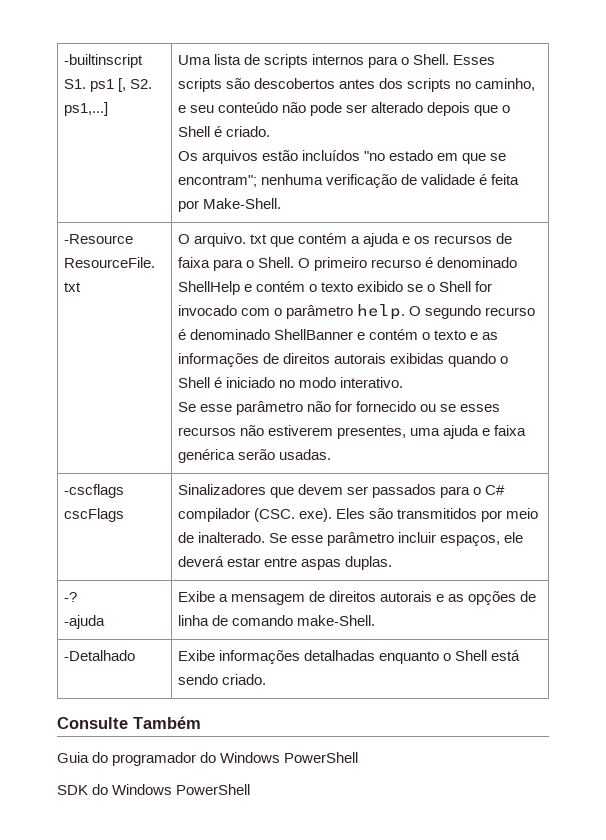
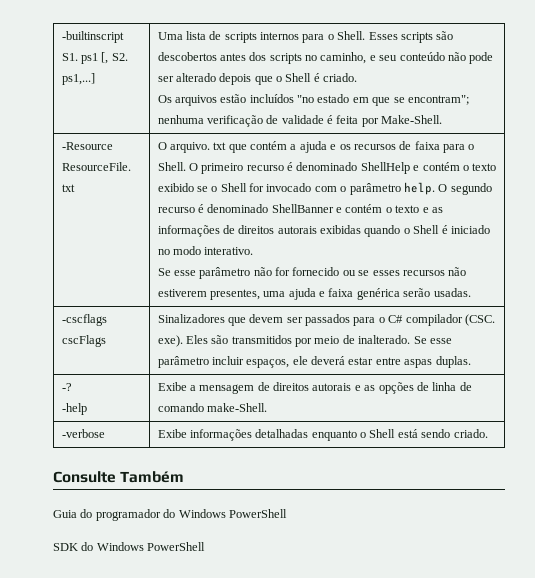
[63,615,105,629] -ajuda -> [61,403,87,415] -help
[63,650,135,661] -Detalhado -> [61,429,105,438] -verbose

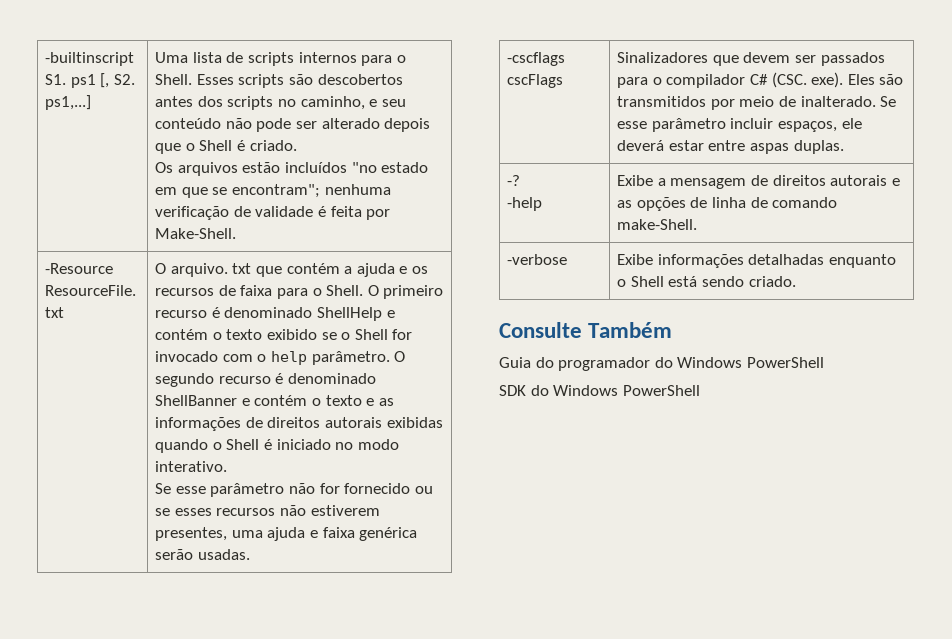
[349,182,435,195] parâmetro help. -> [270,351,390,365] help parâmetro.
[388,314,463,326] C# compilador -> [666,74,768,88] compilador C#

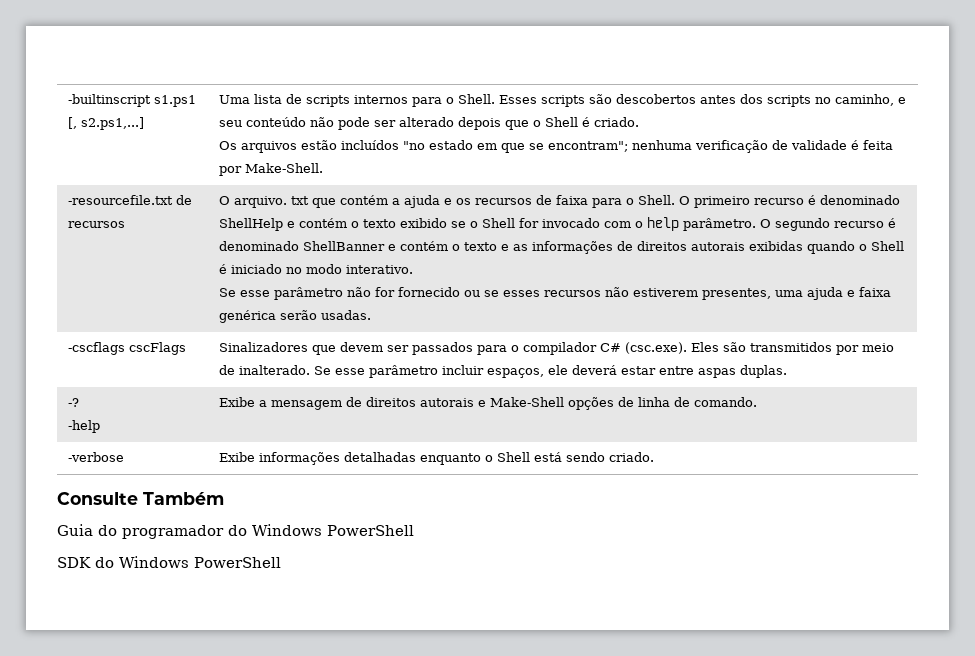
[45,73,135,88] [45,95,92,110] S1. ps1 [, S2. ps1,...] -> [154,95,197,107] [68,117,145,130] s1.ps1 [, s2.ps1,...]
[45,263,114,274] [45,285,137,296] [45,307,65,318] -Resource ResourceFile. txt -> [68,195,193,205] [68,221,126,228] -resourcefile.txt de recursos
[771,72,844,88] (CSC. exe). -> [625,342,688,354] (csc.exe).
[617,200,633,208] as -> [490,397,565,407] Make-Shell
[772,197,838,208] [617,219,698,230] comando make-Shell. -> [694,397,758,407] comando.

